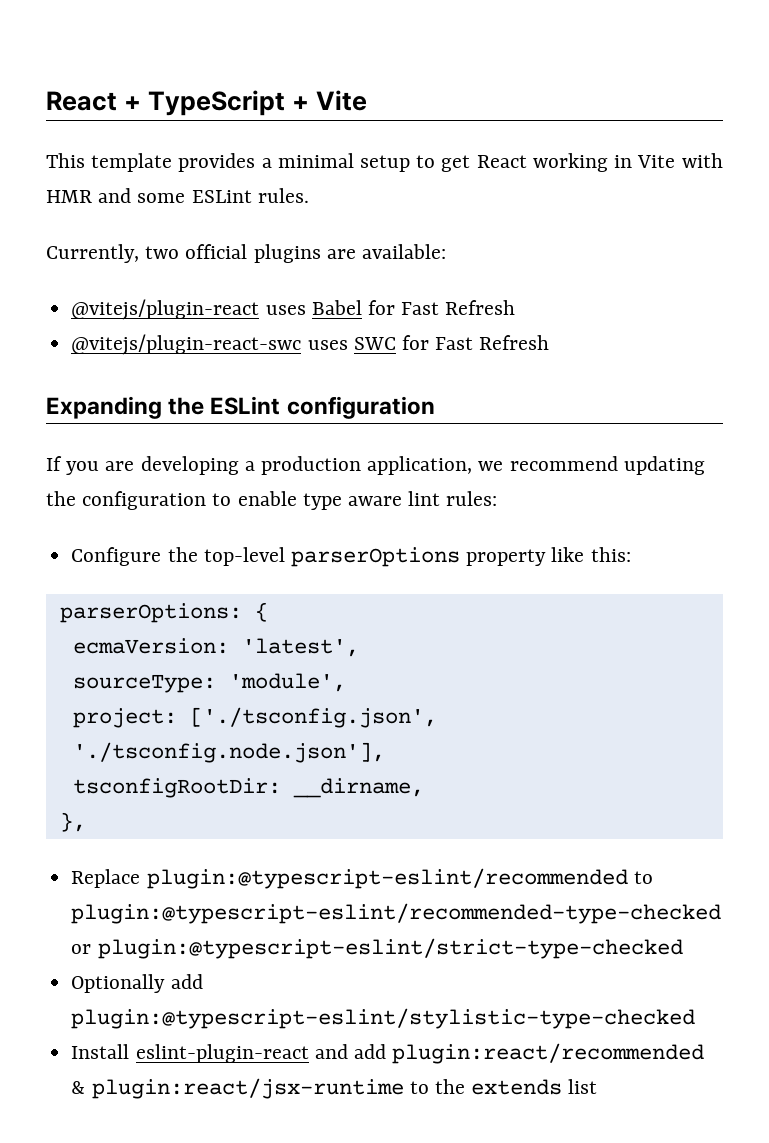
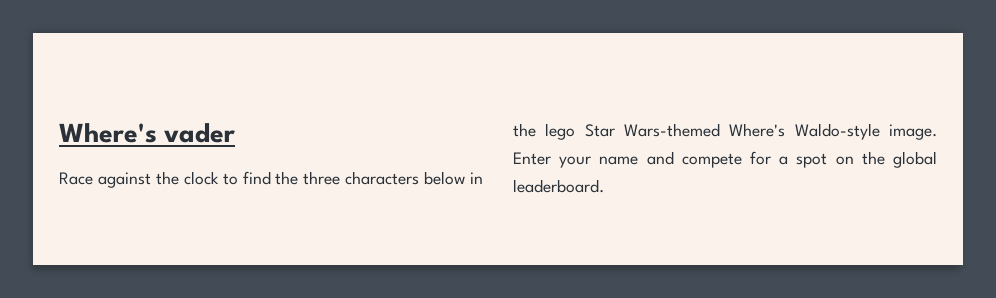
[46,90,368,116] [46,153,723,172] [46,188,309,203] [46,244,447,263] [71,299,516,320] [71,334,550,355] [46,396,435,419] [46,456,705,475] [46,491,498,510] [71,547,631,567] [59,602,268,623] [72,638,359,657] [72,673,346,693] [72,707,437,728] [72,742,385,763] [72,778,424,798] [59,812,86,832] [71,868,653,889] [71,903,722,924] [71,938,683,959] [71,974,203,993] [71,1008,696,1029] [71,1043,705,1064] [71,1078,598,1099] React + TypeScript + Vite // This template provides a minimal setup to get React working in Vite with HMR and some ESLint rules. // Currently, two official plugins are available: // @vitejs/plugin-react uses Babel for Fast Refresh // @vitejs/plugin-react-swc uses SWC for Fast Refresh // Expanding the ESLint configuration // If you are developing a production application, we recommend updating the configuration to enable type aware lint rules: // Configure the top-level parserOptions property like this: // parserOptions: { // ecmaVersion: 'latest', // sourceType: 'module', // project: ['./tsconfig.json', './tsconfig.node.json'], // tsconfigRootDir: __dirname, // }, // Replace plugin:@typescript-eslint/recommended to plugin:@typescript-eslint/recommended-type-checked or plugin:@typescript-eslint/strict-type-checked // Optionally add plugin:@typescript-eslint/stylistic-type-checked // Install eslint-plugin-react and add plugin:react/recommended & plugin:react/jsx-runtime to the extends list -> [59,123,236,143] [59,171,483,188] [513,123,937,140] [513,151,937,168] [513,179,604,193] Where's vader // Race against the clock to find the three characters below in the lego Star Wars-themed Where's Waldo-style image. Enter your name and compete for a spot on the global leaderboard.

